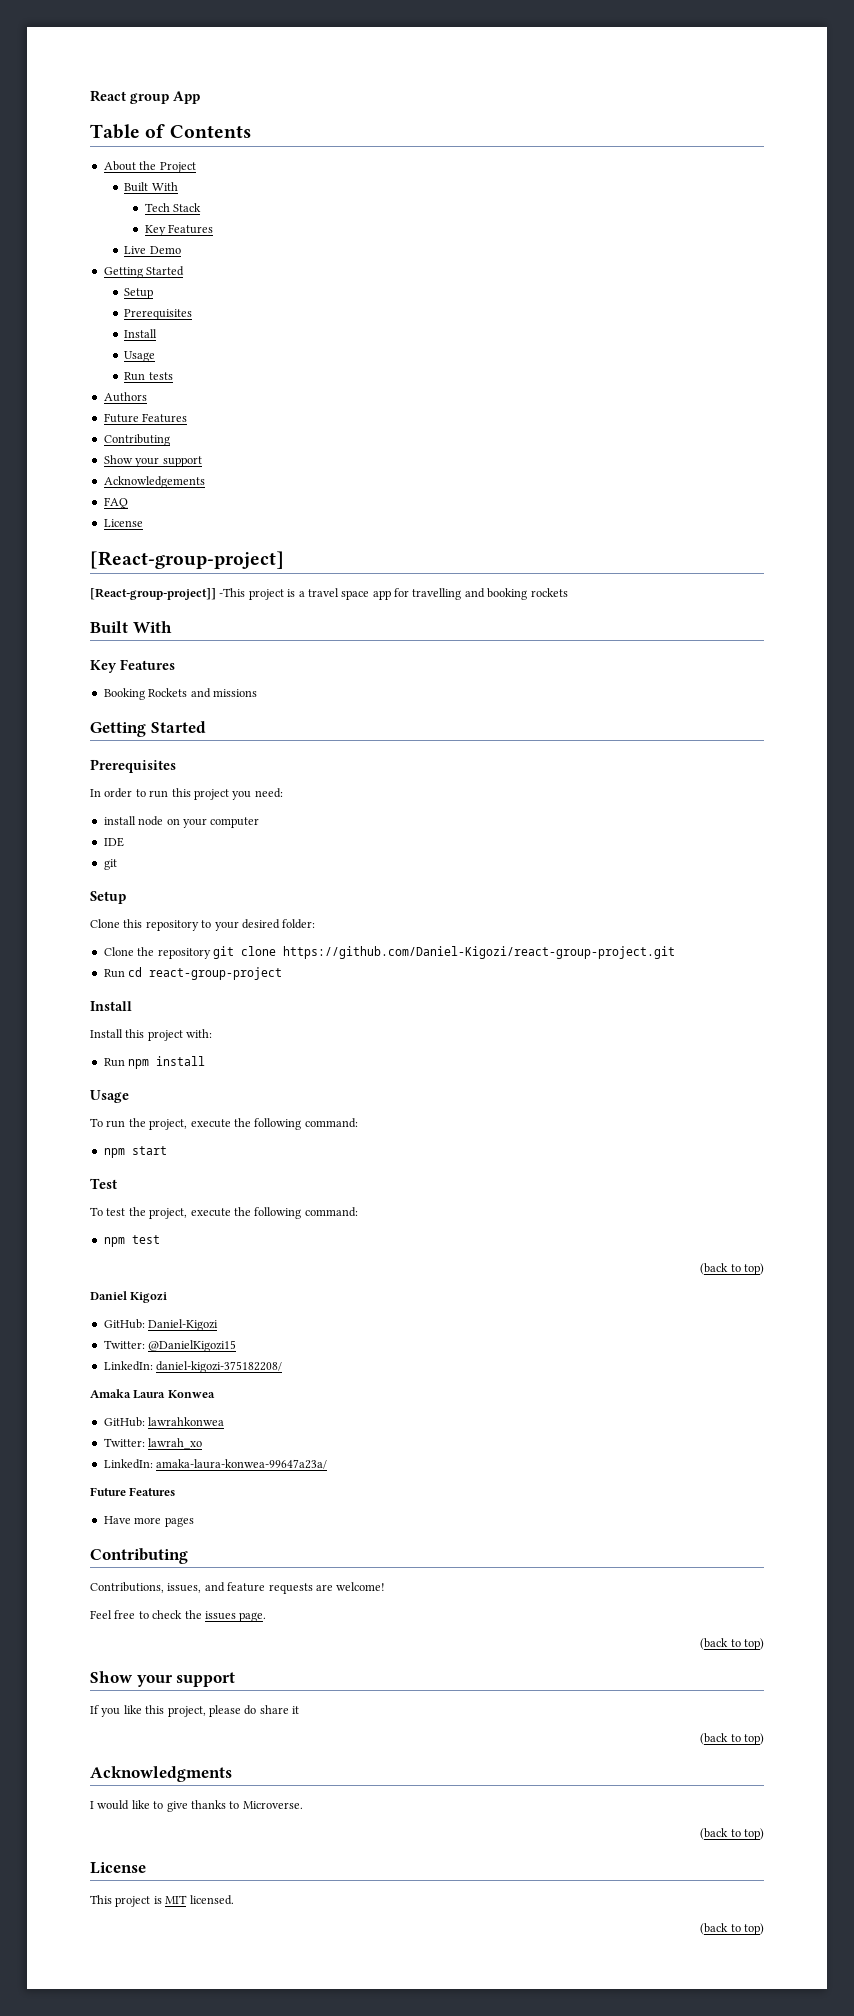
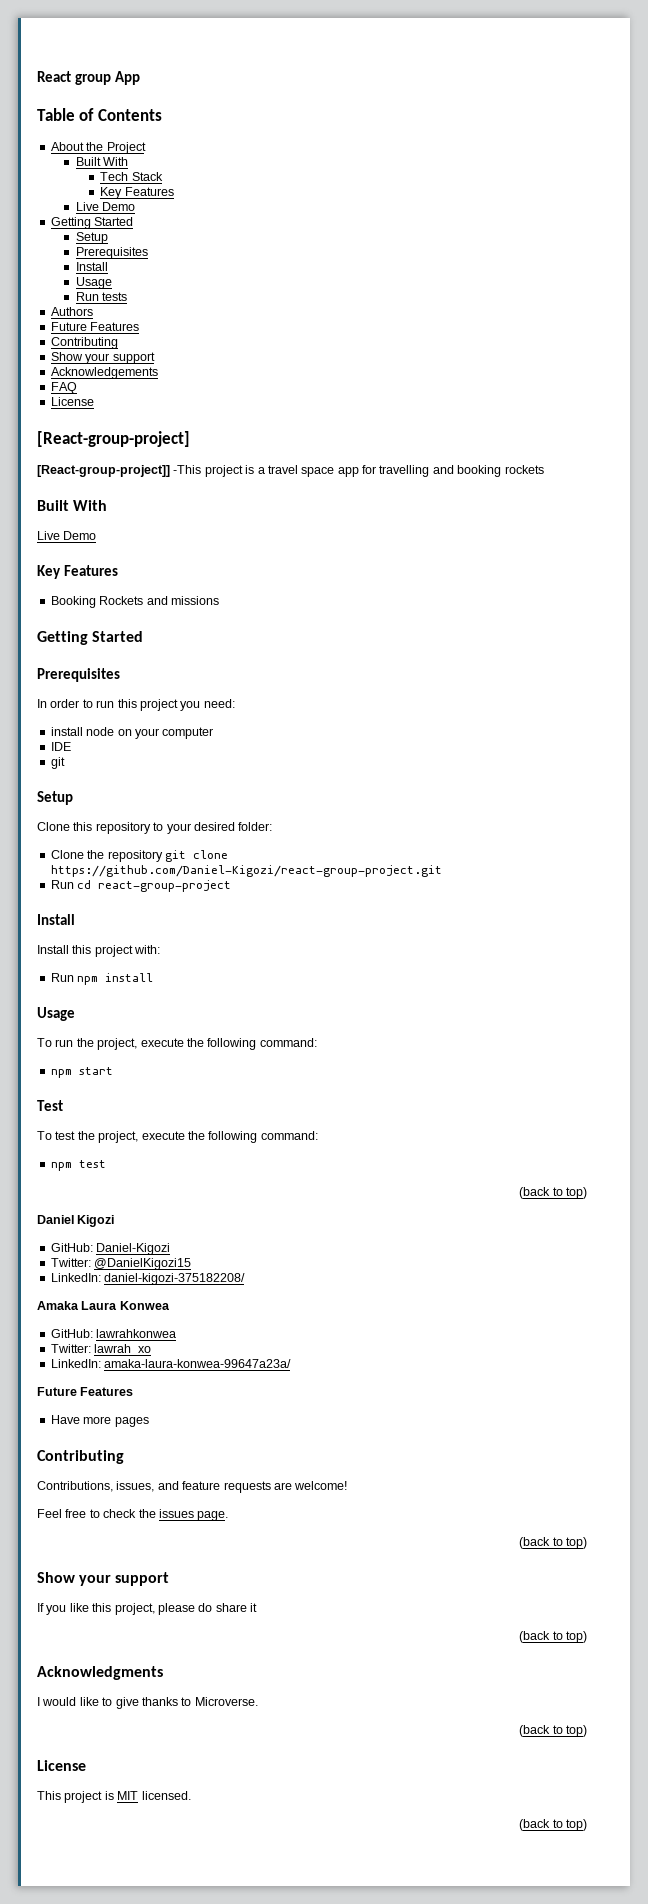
(172, 627) none -> [37,531,97,540] // Live Demo

